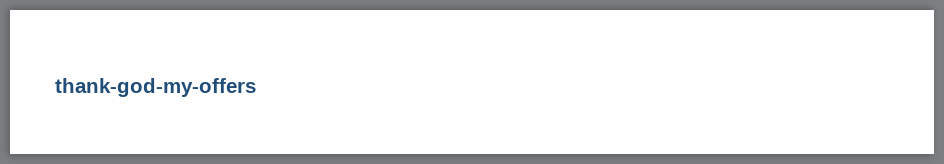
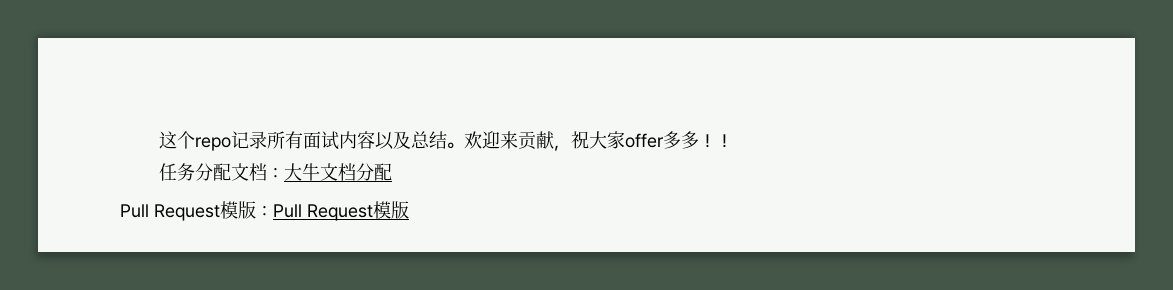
[55,78,256,97] thank-god-my-offers -> [159,131,734,151] [159,163,393,181] [120,201,409,221] 这个repo记录所有面试内容以及总结。欢迎来贡献，祝大家offer多多！！ // 任务分配文档：大牛文档分配 // Pull Request模版：Pull Request模版

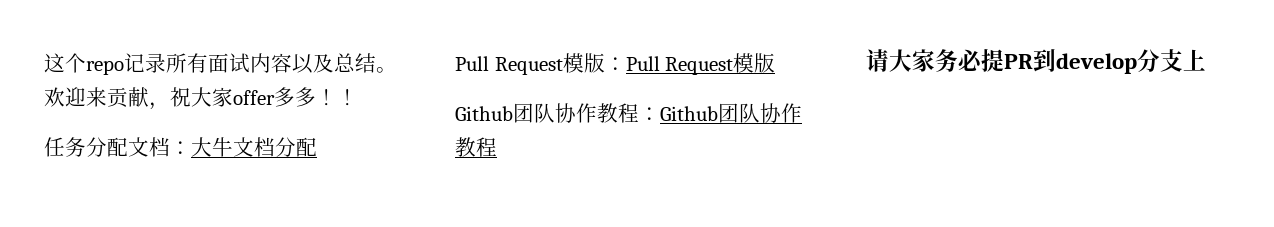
(409, 210) none -> [455,103,802,123] [455,137,497,157] [866,49,1206,74] // Github团队协作教程：Github团队协作教程 // 请大家务必提PR到develop分支上

